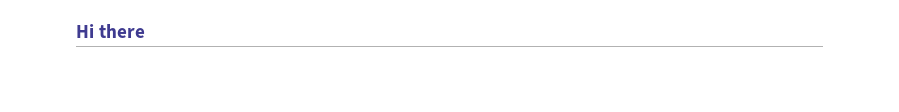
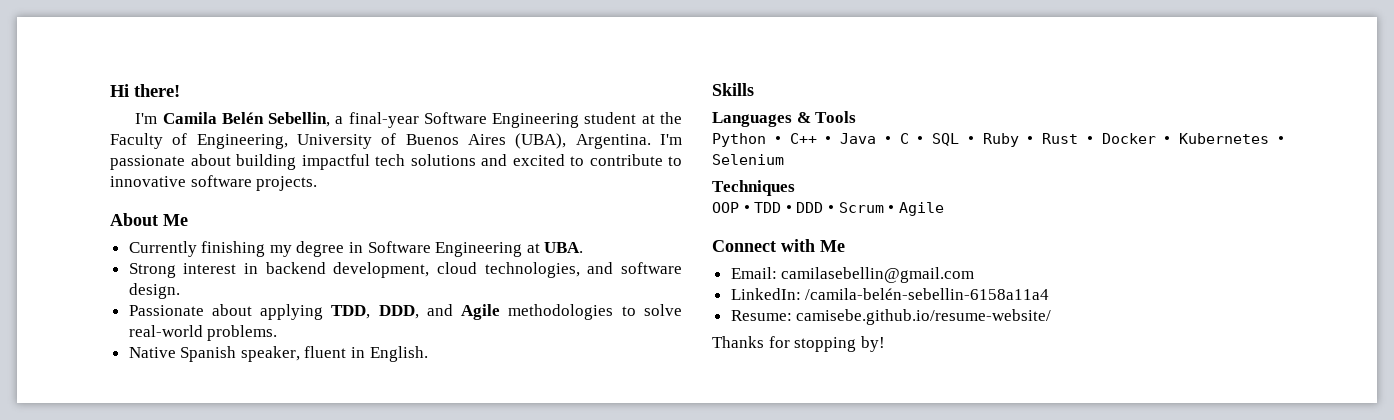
[99,24,146,38] there -> [134,84,180,97] [135,112,682,128] [110,133,682,149] [110,154,682,170] [110,175,318,191] [110,213,188,226] [128,241,584,257] [128,262,682,278] [128,283,180,299] [128,304,682,320] [128,325,278,341] [128,346,428,362] [712,83,754,96] [712,111,857,127] [712,133,1284,147] [712,154,784,165] [712,180,795,196] [712,202,944,216] [712,239,845,252] [730,267,975,283] [730,288,1050,300] [730,309,1052,325] [712,336,885,352] there! // I'm Camila Belén Sebellin, a final-year Software Engineering student at the Faculty of Engineering, University of Buenos Aires (UBA), Argentina. I'm passionate about building impactful tech solutions and excited to contribute to innovative software projects. // About Me // Currently finishing my degree in Software Engineering at UBA. // Strong interest in backend development, cloud technologies, and software design. // Passionate about applying TDD, DDD, and Agile methodologies to solve real-world problems. // Native Spanish speaker, fluent in English. // Skills // Languages & Tools // Python • C++ • Java • C • SQL • Ruby • Rust • Docker • Kubernetes • Selenium // Techniques // OOP • TDD • DDD • Scrum • Agile // Connect with Me // Email: camilasebellin@gmail.com // LinkedIn: /camila-belén-sebellin-6158a11a4 // Resume: camisebe.github.io/resume-website/ // Thanks for stopping by!

